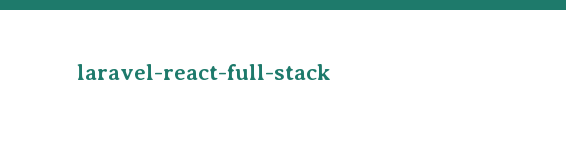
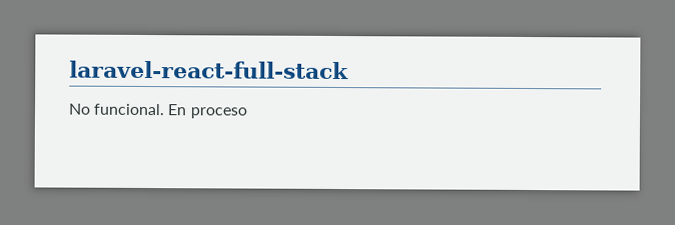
(331, 72) none -> [68,103,248,119] // No funcional. En proceso

